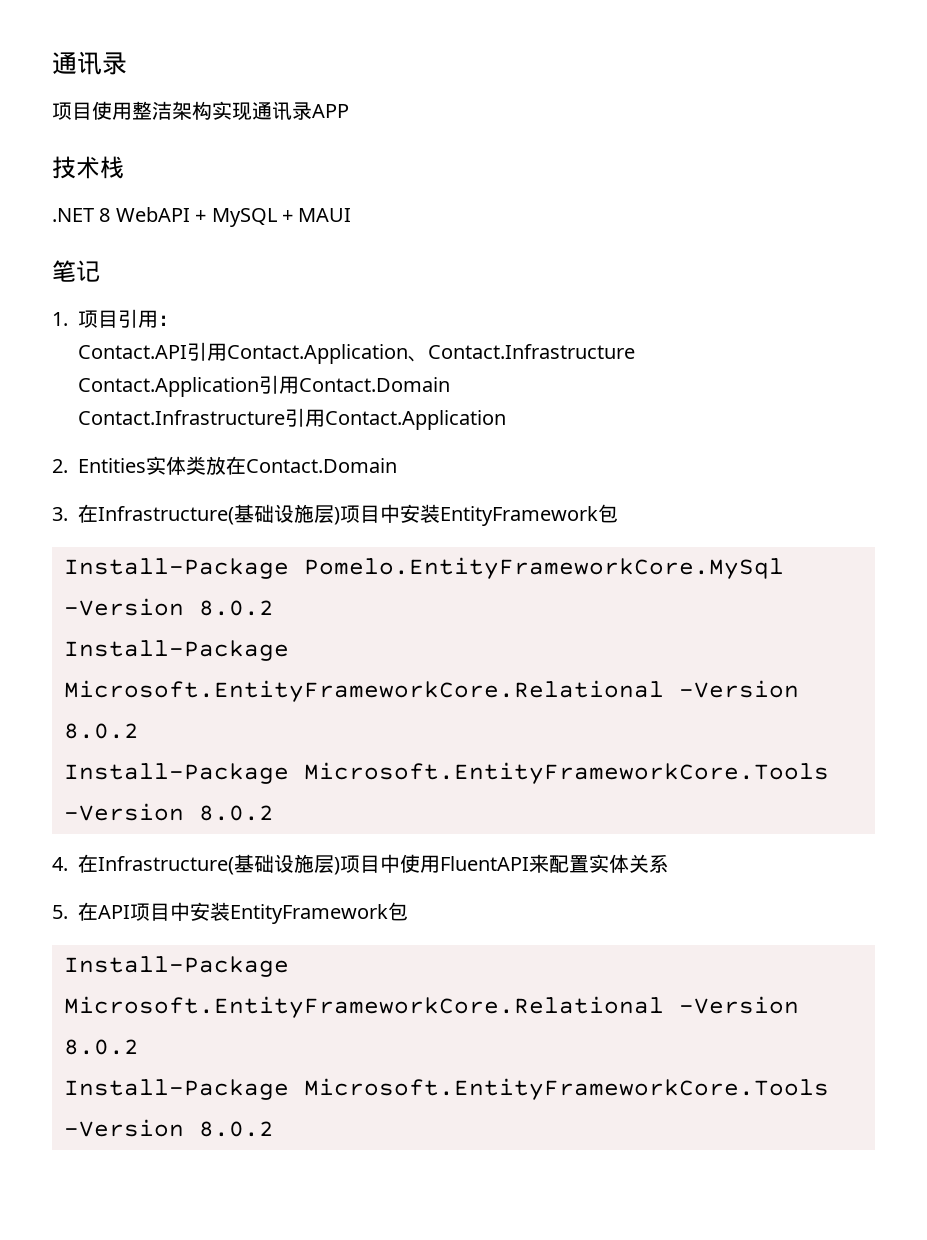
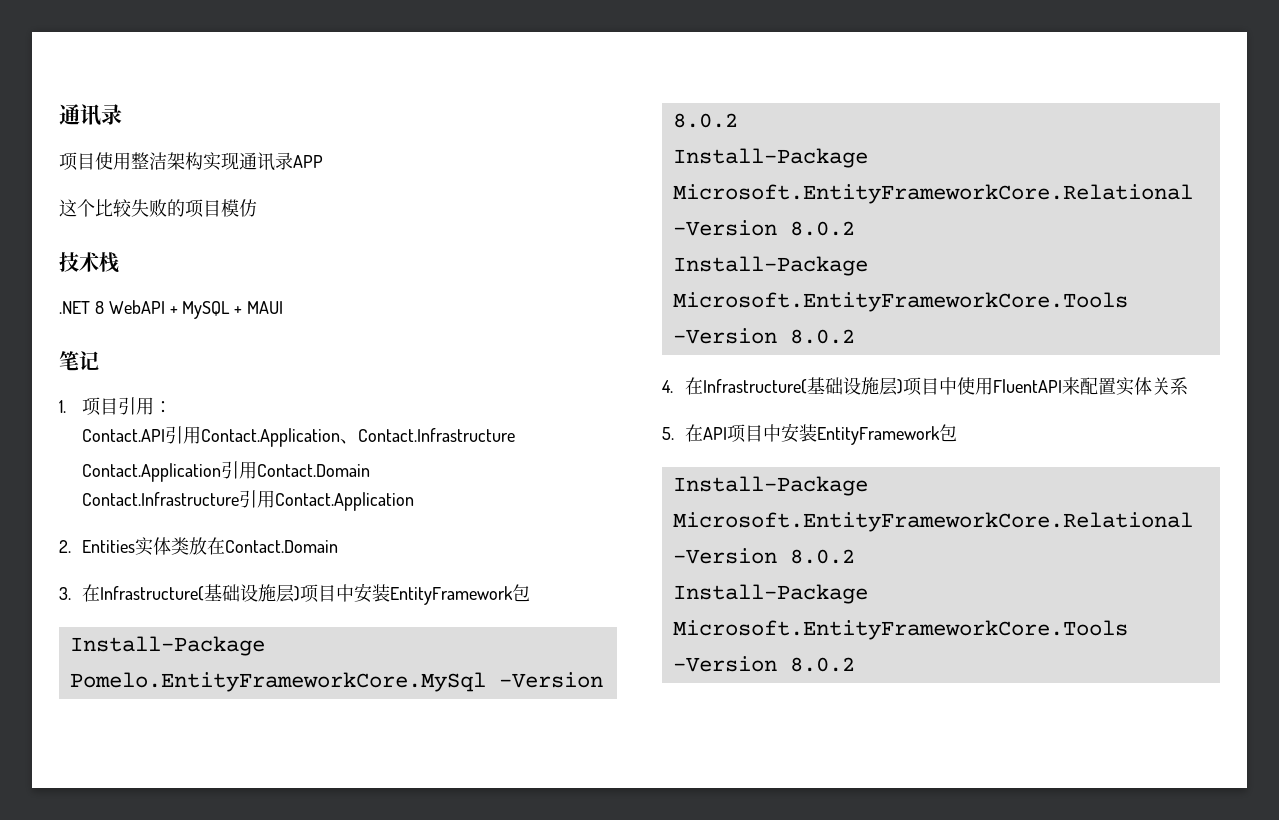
(349, 111) none -> [59,199,257,218] // 这个比较失败的项目模仿

